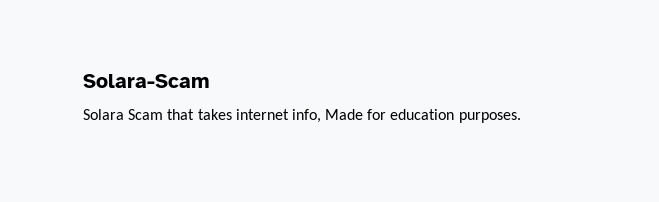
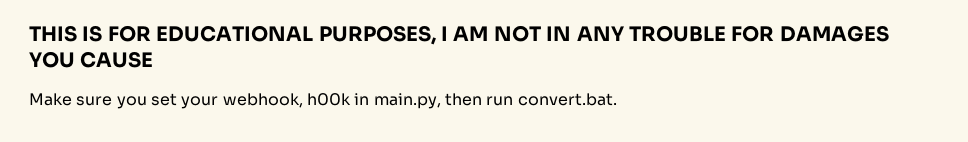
[83,74,210,88] [83,109,521,123] Solara-Scam // Solara Scam that takes internet info, Made for education purposes. -> [29,25,889,45] [29,51,154,68] [29,93,617,109] THIS IS FOR EDUCATIONAL PURPOSES, I AM NOT IN ANY TROUBLE FOR DAMAGES YOU CAUSE // Make sure you set your webhook, h00k in main.py, then run convert.bat.

